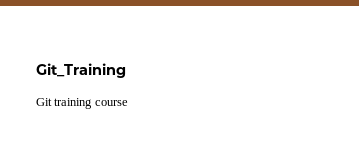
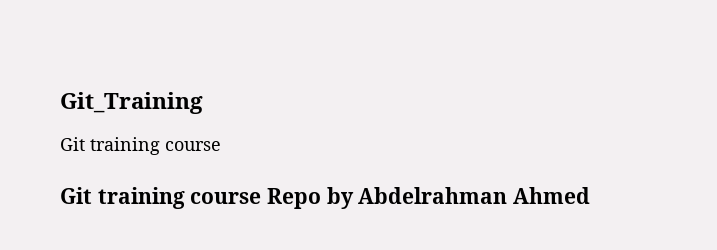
(128, 103) none -> [60,187,591,209] // Git training course Repo by Abdelrahman Ahmed

